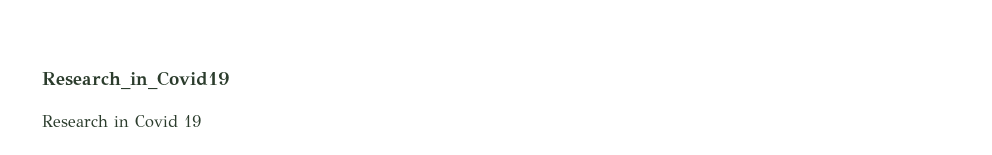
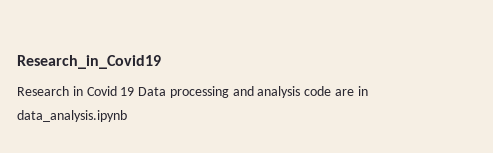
(201, 121) none -> [138,86,368,98] [17,110,127,122] Data processing and analysis code are in data_analysis.ipynb

